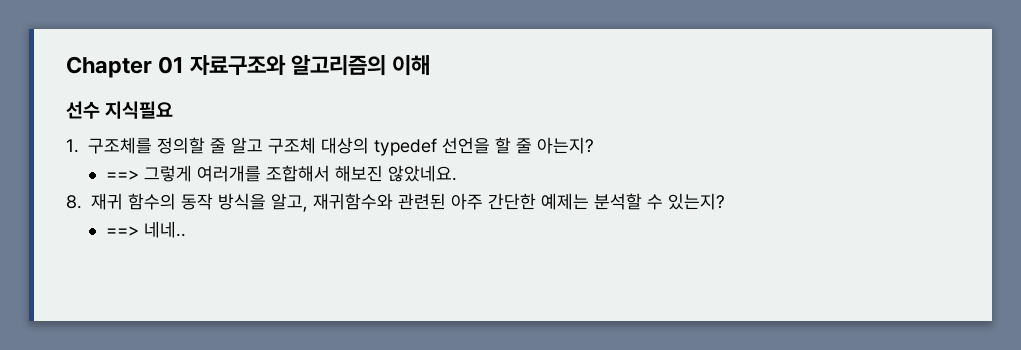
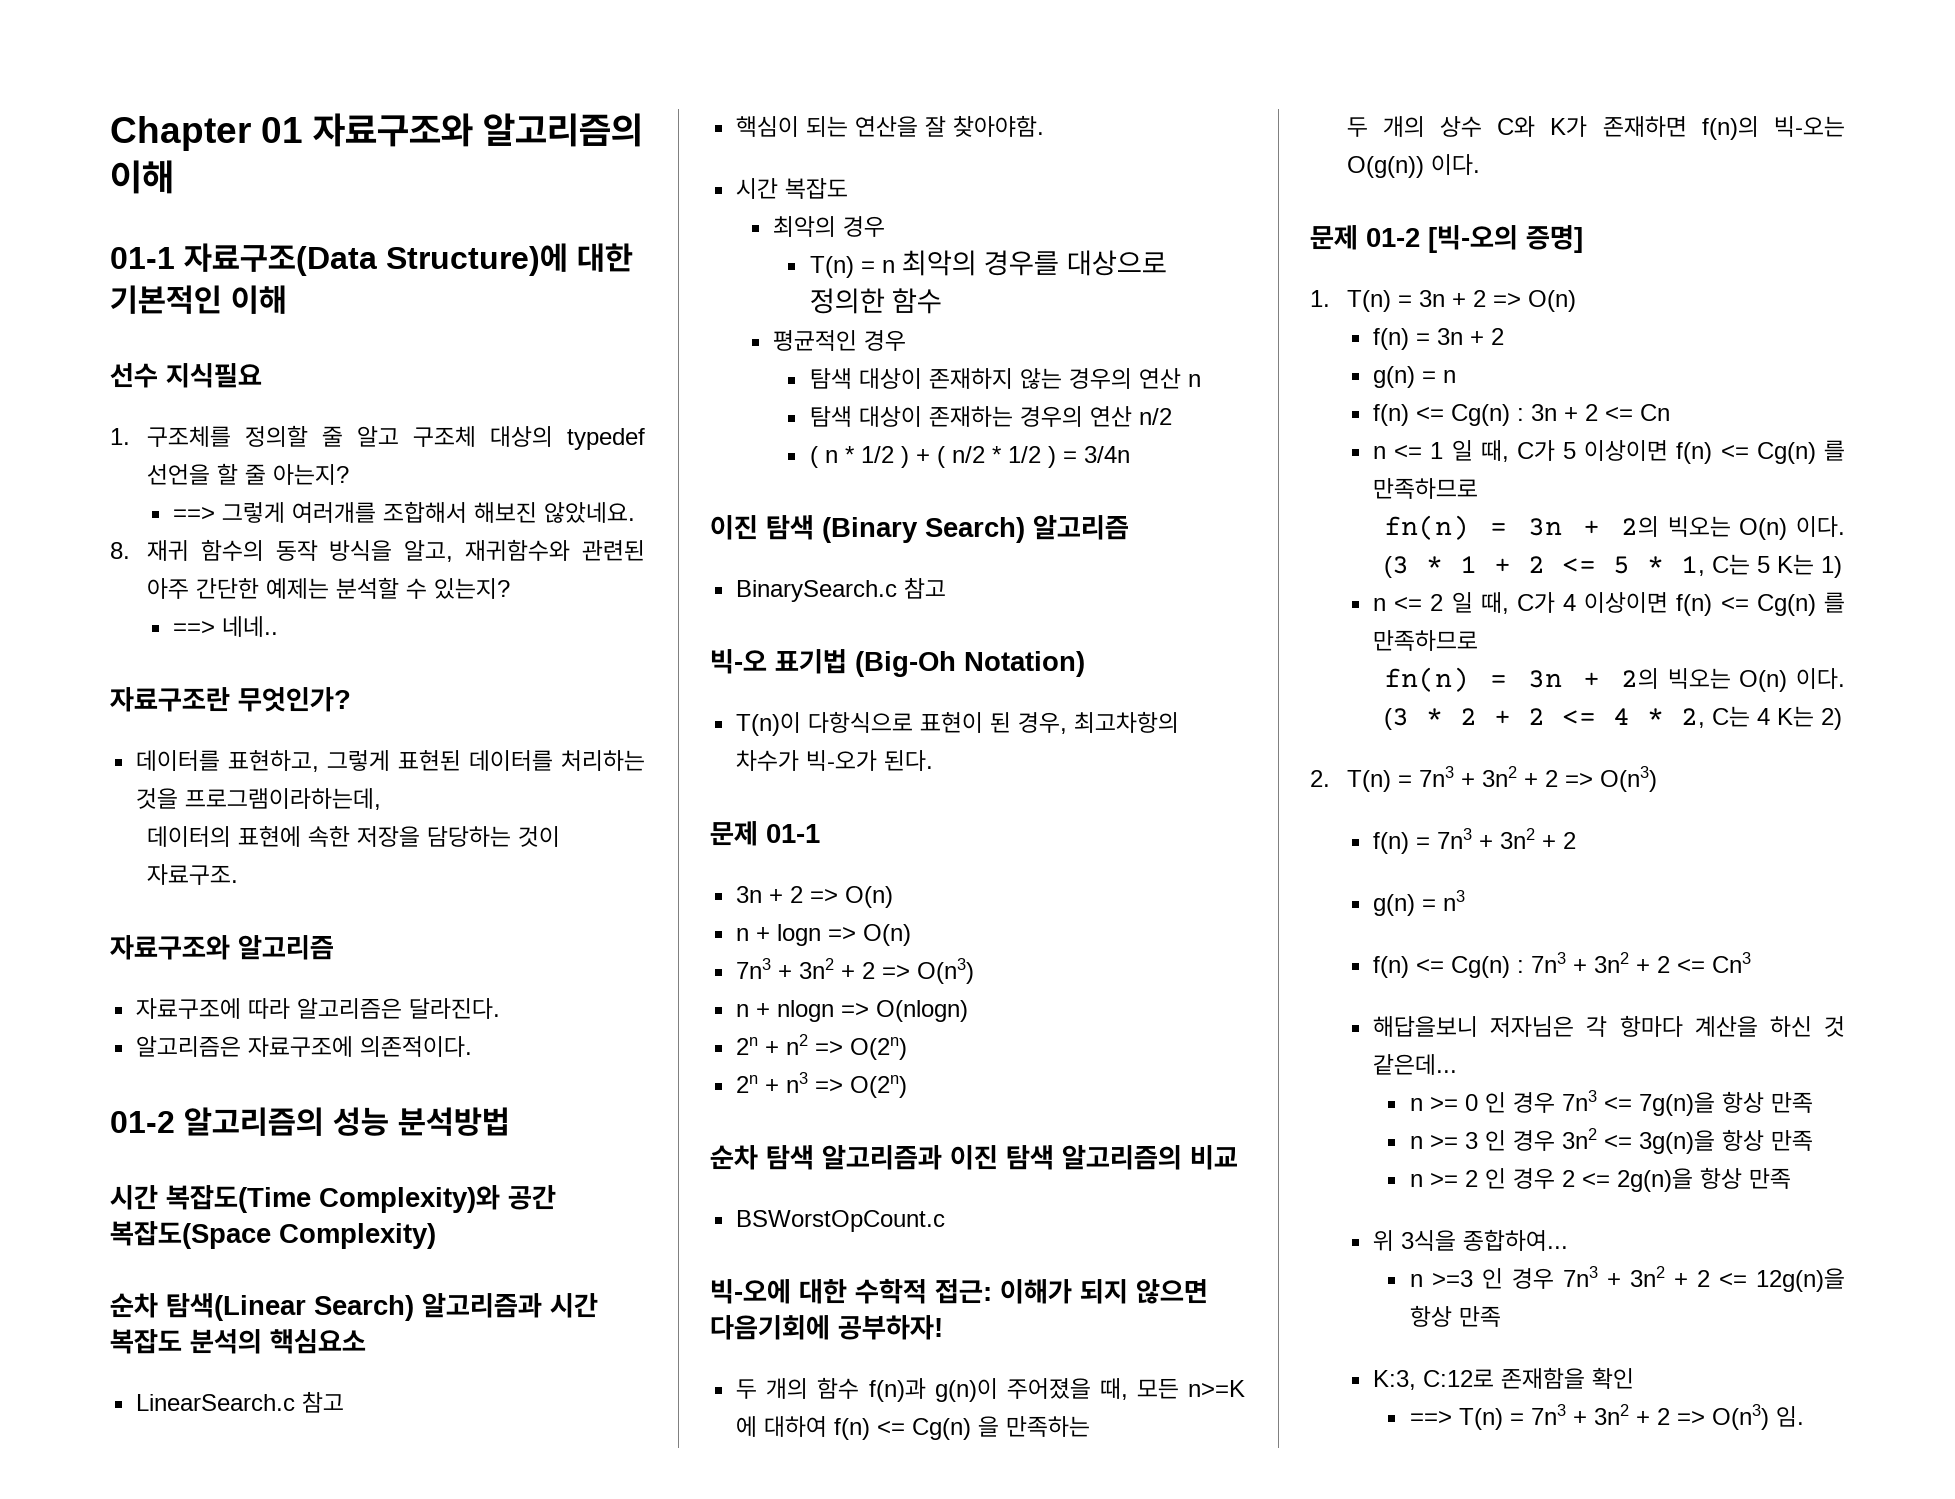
(431, 65) none -> [110,243,633,276] [110,285,287,314] // 01-1 자료구조(Data Structure)에 대한 기본적인 이해
(186, 229) none -> [110,687,351,712] [136,750,645,772] [136,788,382,810] [146,826,560,847] [146,864,238,885] [110,935,334,960] [136,998,501,1019] [136,1036,473,1057] [110,1107,510,1136] [110,1185,556,1213] [110,1221,436,1249] [110,1293,598,1321] [110,1329,366,1354] [136,1391,345,1413] [736,115,1045,137] [736,178,849,199] [773,216,886,237] [809,250,1168,278] [809,288,943,314] [773,330,907,351] [809,368,1201,389] [809,406,1172,427] [809,446,1130,468] [710,515,1129,543] [736,577,947,602] [710,649,1085,677] [736,711,1180,736] [736,750,934,771] [710,821,820,846] [736,886,894,908] [736,924,912,946] [736,958,975,984] [736,1000,969,1022] [736,1034,908,1060] [736,1072,908,1098] [710,1145,1238,1170] [736,1210,946,1232] [710,1278,1208,1304] [710,1315,943,1340] [736,1377,1245,1402] [736,1416,1091,1440] [1346,116,1845,140] [1346,154,1480,178] [1310,225,1583,253] [1310,290,1576,312] [1373,328,1505,350] [1373,366,1457,388] [1373,404,1671,426] [1373,440,1845,464] [1373,478,1479,499] [1383,515,1845,540] [1383,554,1842,578] [1373,592,1845,616] [1373,630,1479,651] [1383,667,1845,692] [1383,706,1842,730] [1310,766,1657,792] [1373,828,1577,854] [1373,890,1466,916] [1373,952,1752,978] [1373,1015,1845,1037] [1373,1054,1458,1075] [1409,1090,1813,1116] [1409,1128,1813,1154] [1409,1167,1791,1192] [1373,1229,1569,1251] [1409,1266,1845,1292] [1409,1305,1501,1327] [1373,1367,1635,1390] [1409,1404,1804,1430] // 자료구조란 무엇인가? // 데이터를 표현하고, 그렇게 표현된 데이터를 처리하는 것을 프로그램이라하는데, // 데이터의 표현에 속한 저장을 담당하는 것이 자료구조. // 자료구조와 알고리즘 // 자료구조에 따라 알고리즘은 달라진다. // 알고리즘은 자료구조에 의존적이다. // 01-2 알고리즘의 성능 분석방법 // 시간 복잡도(Time Complexity)와 공간 복잡도(Space Complexity) // 순차 탐색(Linear Search) 알고리즘과 시간 복잡도 분석의 핵심요소 // LinearSearch.c 참고 // 핵심이 되는 연산을 잘 찾아야함. // 시간 복잡도 // 최악의 경우 // T(n) = n 최악의 경우를 대상으로 정의한 함수 // 평균적인 경우 // 탐색 대상이 존재하지 않는 경우의 연산 n // 탐색 대상이 존재하는 경우의 연산 n/2 // ( n * 1/2 ) + ( n/2 * 1/2 ) = 3/4n // 이진 탐색 (Binary Search) 알고리즘 // BinarySearch.c 참고 // 빅-오 표기법 (Big-Oh Notation) // T(n)이 다항식으로 표현이 된 경우, 최고차항의 차수가 빅-오가 된다. // 문제 01-1 // 3n + 2 => O(n) // n + logn => O(n) // 7n3 + 3n2 + 2 => O(n3) // n + nlogn => O(nlogn) // 2n + n2 => O(2n) // 2n + n3 => O(2n) // 순차 탐색 알고리즘과 이진 탐색 알고리즘의 비교 // BSWorstOpCount.c // 빅-오에 대한 수학적 접근: 이해가 되지 않으면 다음기회에 공부하자! // 두 개의 함수 f(n)과 g(n)이 주어졌을 때, 모든 n>=K 에 대하여 f(n) <= Cg(n) 을 만족하는 // 두 개의 상수 C와 K가 존재하면 f(n)의 빅-오는 O(g(n)) 이다. // 문제 01-2 [빅-오의 증명] // 1. T(n) = 3n + 2 => O(n) // f(n) = 3n + 2 // g(n) = n // f(n) <= Cg(n) : 3n + 2 <= Cn // n <= 1 일 때, C가 5 이상이면 f(n) <= Cg(n) 를 만족하므로 // fn(n) = 3n + 2의 빅오는 O(n) 이다. (3 * 1 + 2 <= 5 * 1, C는 5 K는 1) // n <= 2 일 때, C가 4 이상이면 f(n) <= Cg(n) 를 만족하므로 // fn(n) = 3n + 2의 빅오는 O(n) 이다. (3 * 2 + 2 <= 4 * 2, C는 4 K는 2) // 2. T(n) = 7n3 + 3n2 + 2 => O(n3) // f(n) = 7n3 + 3n2 + 2 // g(n) = n3 // f(n) <= Cg(n) : 7n3 + 3n2 + 2 <= Cn3 // 해답을보니 저자님은 각 항마다 계산을 하신 것 같은데... // n >= 0 인 경우 7n3 <= 7g(n)을 항상 만족 // n >= 3 인 경우 3n2 <= 3g(n)을 항상 만족 // n >= 2 인 경우 2 <= 2g(n)을 항상 만족 // 위 3식을 종합하여... // n >=3 인 경우 7n3 + 3n2 + 2 <= 12g(n)을 항상 만족 // K:3, C:12로 존재함을 확인 // ==> T(n) = 7n3 + 3n2 + 2 => O(n3) 임.

